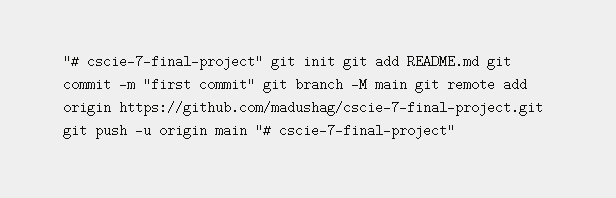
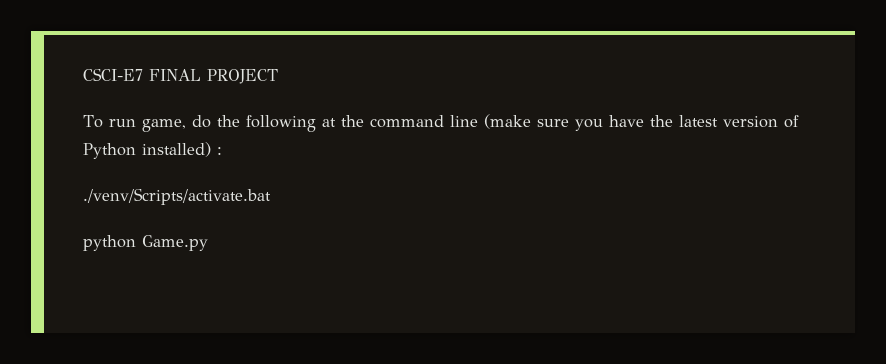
[63,55,511,70] [63,78,527,93] [63,101,543,116] [63,124,455,139] "# cscie-7-final-project" git init git add README.md git commit -m "first commit" git branch -M main git remote add origin https://github.com/madushag/cscie-7-final-project.git git push -u origin main "# cscie-7-final-project" -> [83,68,278,84] [83,114,799,132] [83,142,222,159] [83,188,271,205] [83,235,208,251] CSCI-E7 FINAL PROJECT // To run game, do the following at the command line (make sure you have the latest version of Python installed) : // ./venv/Scripts/activate.bat // python Game.py

